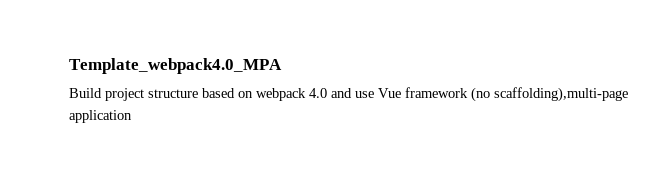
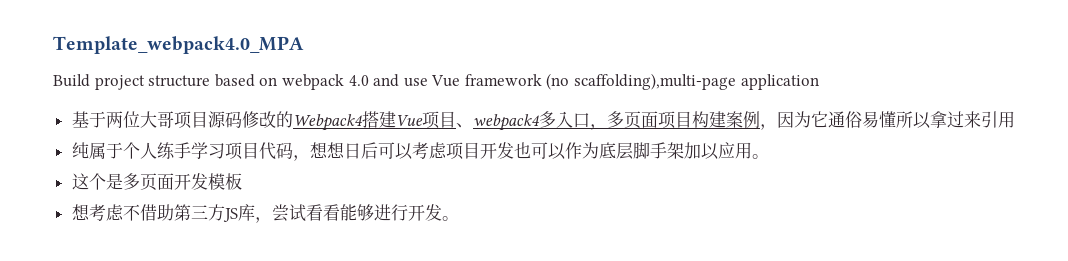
(132, 116) none -> [71,111,1015,131] [71,142,769,161] [71,173,242,191] [71,204,459,223] // 基于两位大哥项目源码修改的Webpack4搭建Vue项目、webpack4多入口，多页面项目构建案例，因为它通俗易懂所以拿过来引用 // 纯属于个人练手学习项目代码，想想日后可以考虑项目开发也可以作为底层脚手架加以应用。 // 这个是多页面开发模板 // 想考虑不借助第三方JS库，尝试看看能够进行开发。

